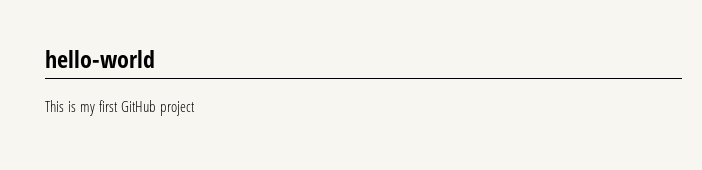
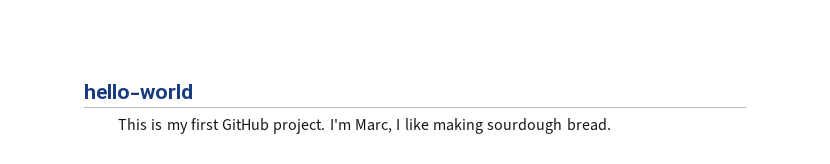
[160,101,196,116] project -> [273,118,611,134] project. I'm Marc, I like making sourdough bread.

